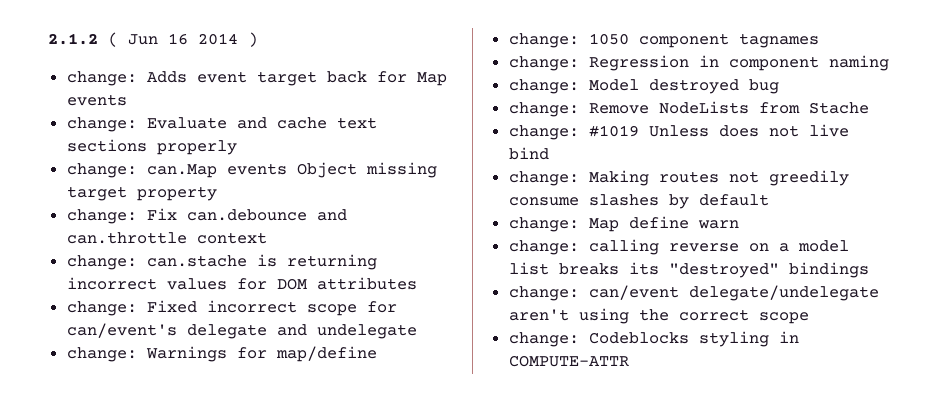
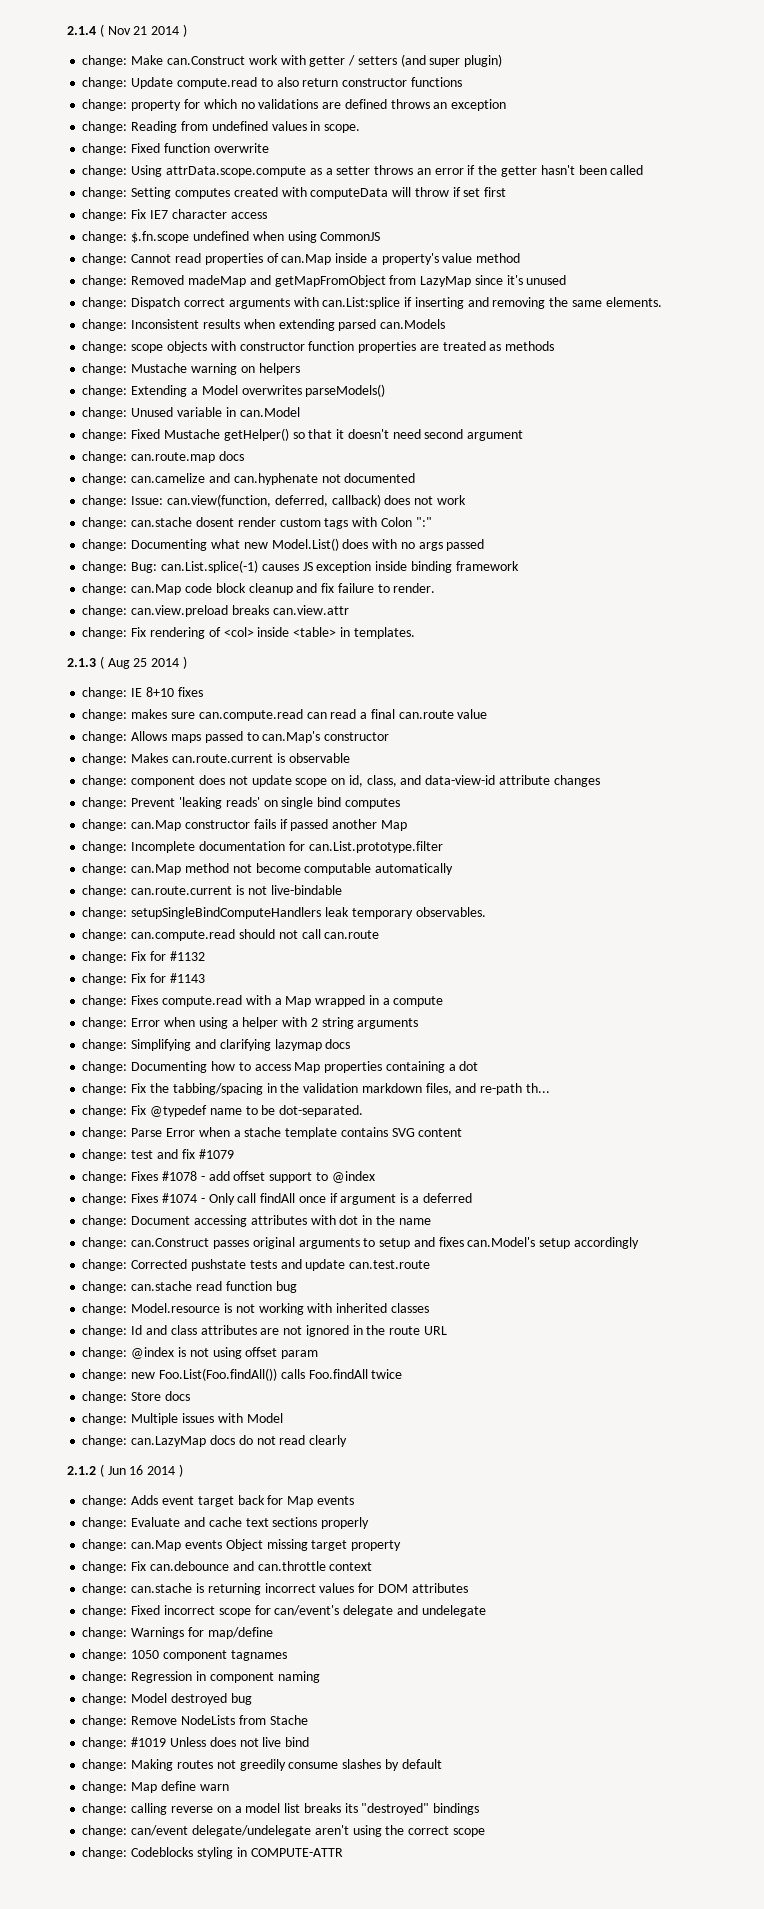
(48, 39) none -> [67,24,187,37] [82,54,503,67] [82,77,462,89] [82,99,507,111] [82,121,361,133] [82,143,269,155] [82,165,644,177] [82,187,507,199] [82,209,267,221] [82,231,381,243] [82,253,521,265] [82,275,567,287] [82,297,662,309] [82,319,446,331] [82,341,555,353] [82,363,300,375] [82,384,386,397] [82,407,300,419] [82,428,524,441] [82,451,244,463] [82,473,416,485] [82,494,466,507] [82,517,432,529] [82,538,485,551] [82,560,519,573] [82,583,436,595] [82,605,349,617] [82,627,415,639] [67,656,187,669] [82,687,203,699] [82,709,488,721] [82,731,390,743] [82,753,350,765] [82,775,600,787] [82,797,400,809] [82,819,407,831] [82,841,443,853] [82,863,454,875] [82,885,342,897] [82,907,486,919] [82,929,380,941] [82,951,205,963] [82,973,205,985] [82,995,444,1007] [82,1017,419,1029] [82,1039,351,1051] [82,1061,479,1073] [82,1083,550,1095] [82,1105,364,1117] [82,1127,463,1139] [82,1149,234,1161] [82,1171,375,1183] [82,1193,472,1205] [82,1215,431,1227] [82,1237,639,1249] [82,1259,431,1271] [82,1281,297,1293] [82,1303,429,1315] [82,1325,447,1337] [82,1347,319,1359] [82,1368,403,1381] [82,1391,190,1403] [82,1413,283,1425] [82,1435,348,1447] 2.1.4 ( Nov 21 2014 ) // change: Make can.Construct work with getter / setters (and super plugin) // change: Update compute.read to also return constructor functions // change: property for which no validations are defined throws an exception // change: Reading from undefined values in scope. // change: Fixed function overwrite // change: Using attrData.scope.compute as a setter throws an error if the getter hasn't been called // change: Setting computes created with computeData will throw if set first // change: Fix IE7 character access // change: $.fn.scope undefined when using CommonJS // change: Cannot read properties of can.Map inside a property's value method // change: Removed madeMap and getMapFromObject from LazyMap since it's unused // change: Dispatch correct arguments with can.List:splice if inserting and removing the same elements. // change: Inconsistent results when extending parsed can.Models // change: scope objects with constructor function properties are treated as methods // change: Mustache warning on helpers // change: Extending a Model overwrites parseModels() // change: Unused variable in can.Model // change: Fixed Mustache getHelper() so that it doesn't need second argument // change: can.route.map docs // change: can.camelize and can.hyphenate not documented // change: Issue: can.view(function, deferred, callback) does not work // change: can.stache dosent render custom tags with Colon ":" // change: Documenting what new Model.List() does with no args passed // change: Bug: can.List.splice(-1) causes JS exception inside binding framework // change: can.Map code block cleanup and fix failure to render. // change: can.view.preload breaks can.view.attr // change: Fix rendering of <col> inside <table> in templates. // 2.1.3 ( Aug 25 2014 ) // change: IE 8+10 fixes // change: makes sure can.compute.read can read a final can.route value // change: Allows maps passed to can.Map's constructor // change: Makes can.route.current is observable // change: component does not update scope on id, class, and data-view-id attribute changes // change: Prevent 'leaking reads' on single bind computes // change: can.Map constructor fails if passed another Map // change: Incomplete documentation for can.List.prototype.filter // change: can.Map method not become computable automatically // change: can.route.current is not live-bindable // change: setupSingleBindComputeHandlers leak temporary observables. // change: can.compute.read should not call can.route // change: Fix for #1132 // change: Fix for #1143 // change: Fixes compute.read with a Map wrapped in a compute // change: Error when using a helper with 2 string arguments // change: Simplifying and clarifying lazymap docs // change: Documenting how to access Map properties containing a dot // change: Fix the tabbing/spacing in the validation markdown files, and re-path th... // change: Fix @typedef name to be dot-separated. // change: Parse Error when a stache template contains SVG content // change: test and fix #1079 // change: Fixes #1078 - add offset support to @index // change: Fixes #1074 - Only call findAll once if argument is a deferred // change: Document accessing attributes with dot in the name // change: can.Construct passes original arguments to setup and fixes can.Model's setup accordingly // change: Corrected pushstate tests and update can.test.route // change: can.stache read function bug // change: Model.resource is not working with inherited classes // change: Id and class attributes are not ignored in the route URL // change: @index is not using offset param // change: new Foo.List(Foo.findAll()) calls Foo.findAll twice // change: Store docs // change: Multiple issues with Model // change: can.LazyMap docs do not read clearly //

